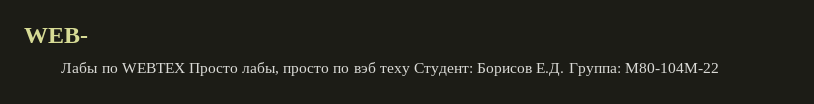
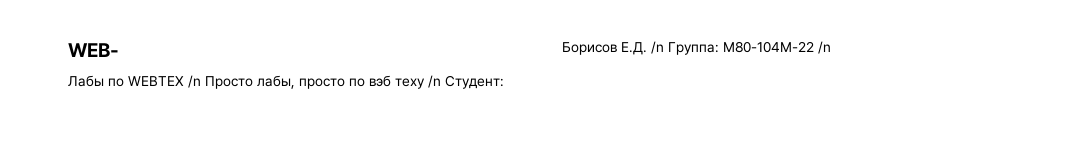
(185, 68) none -> [188,75,201,88] /n
(410, 71) none -> [428,75,441,88] /n
(565, 69) none -> [651,41,664,54] /n
(719, 68) none -> [818,41,831,54] /n

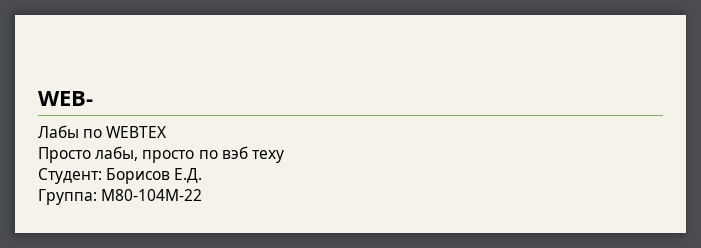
[188,75,201,88] /n -> (168, 132) //
[428,75,441,88] /n -> (284, 156) //
[651,41,664,54] /n -> (203, 175) //
[818,41,831,54] /n -> (203, 195) none

